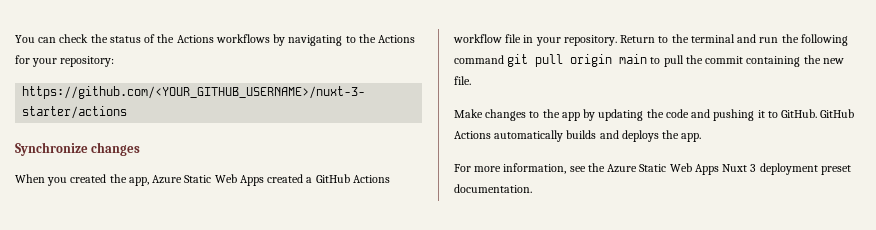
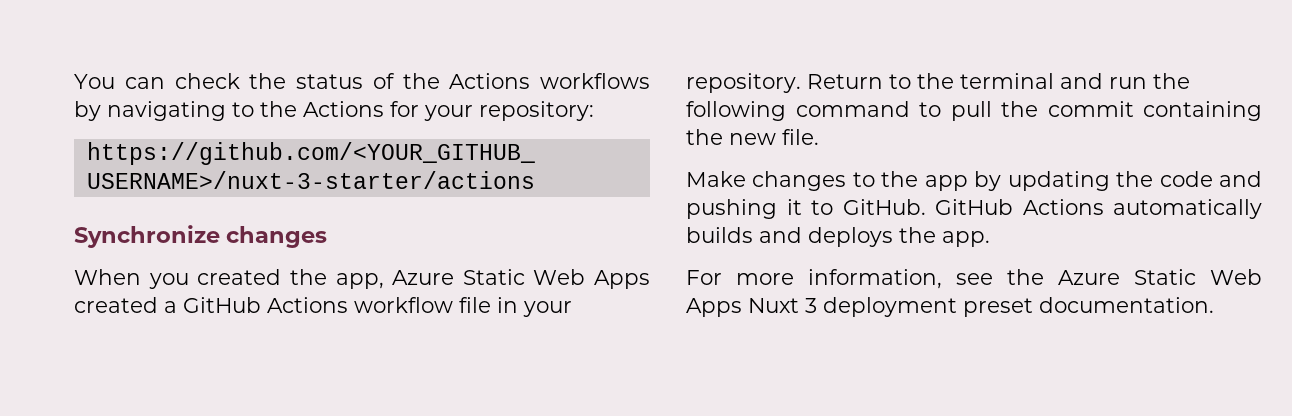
[507,54,648,67] git pull origin main -> (910, 109) none

